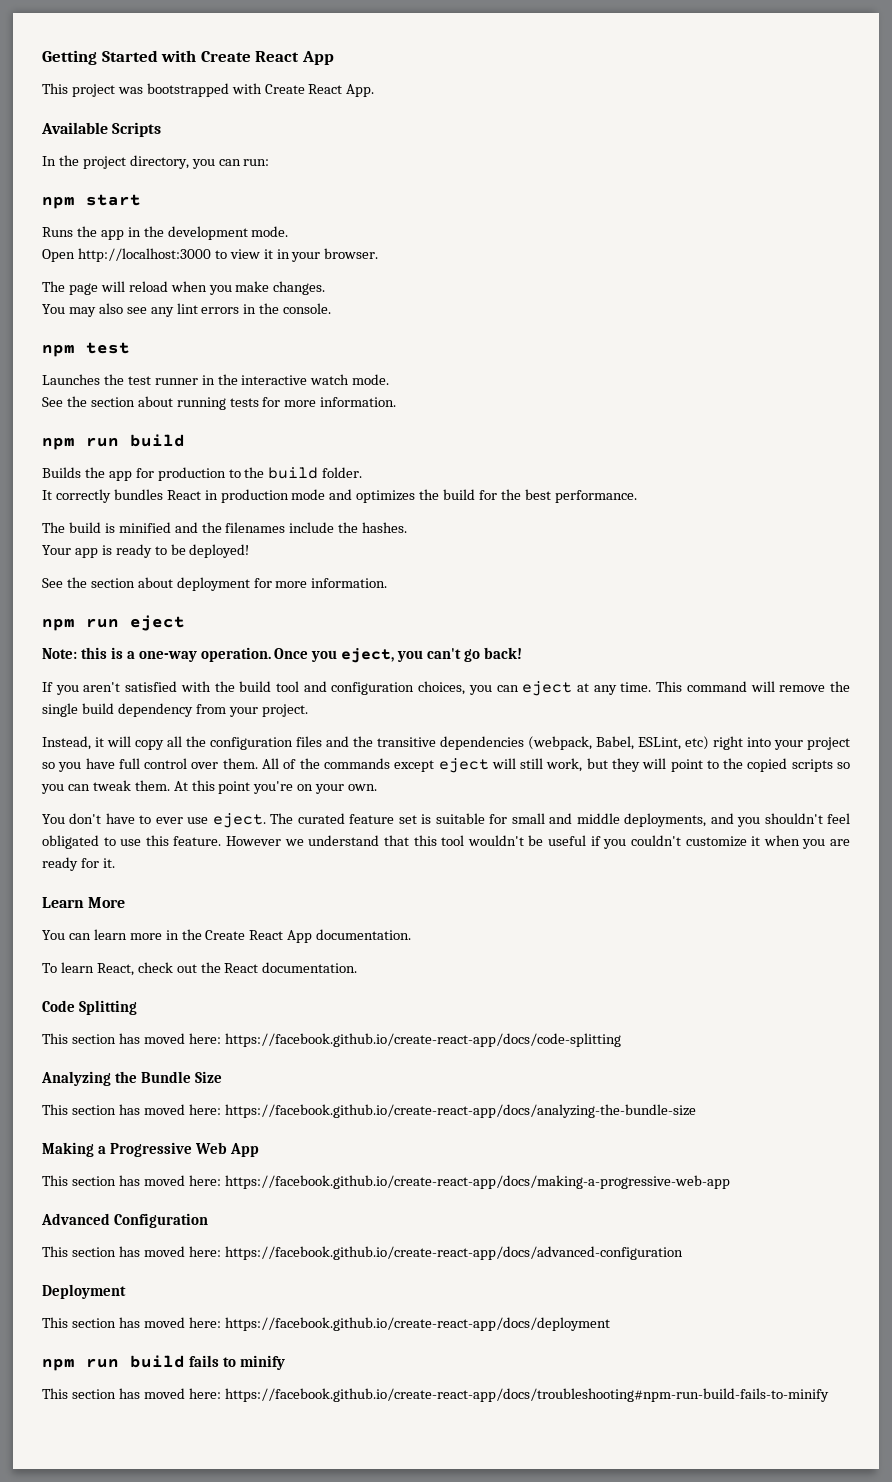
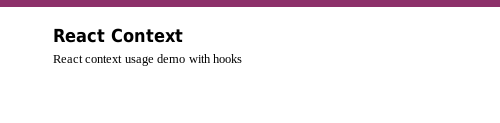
[42,50,334,65] [42,83,375,97] [41,122,162,137] [42,155,270,169] [42,194,141,209] [42,226,289,240] [42,248,379,262] [42,281,326,295] [42,303,332,317] [42,342,130,357] [42,374,390,385] [42,396,397,410] [42,434,185,450] [42,467,363,481] [42,489,637,503] [42,522,408,533] [42,544,250,558] [42,577,388,591] [42,615,185,631] [42,647,522,663] [42,681,850,696] [42,703,308,717] [42,736,850,750] [42,758,850,773] [41,780,378,794] [42,813,851,828] [42,835,850,849] [42,857,115,871] [42,897,126,908] [42,929,412,943] [42,962,358,976] [42,1000,138,1015] [42,1033,621,1047] [41,1071,223,1086] [42,1104,696,1118] [42,1142,260,1157] [42,1175,730,1189] [41,1213,209,1228] [42,1246,683,1260] [42,1284,126,1299] [42,1317,610,1331] [42,1355,286,1371] [42,1388,829,1402] Getting Started with Create React App // This project was bootstrapped with Create React App. // Available Scripts // In the project directory, you can run: // npm start // Runs the app in the development mode. // Open http://localhost:3000 to view it in your browser. // The page will reload when you make changes. // You may also see any lint errors in the console. // npm test // Launches the test runner in the interactive watch mode. // See the section about running tests for more information. // npm run build // Builds the app for production to the build folder. // It correctly bundles React in production mode and optimizes the build for the best performance. // The build is minified and the filenames include the hashes. // Your app is ready to be deployed! // See the section about deployment for more information. // npm run eject // Note: this is a one-way operation. Once you eject, you can't go back! // If you aren't satisfied with the build tool and configuration choices, you can eject at any time. This command will remove the single build dependency from your project. // Instead, it will copy all the configuration files and the transitive dependencies (webpack, Babel, ESLint, etc) right into your project so you have full control over them. All of the commands except eject will still work, but they will point to the copied scripts so you can tweak them. At this point you're on your own. // You don't have to ever use eject. The curated feature set is suitable for small and middle deployments, and you shouldn't feel obligated to use this feature. However we understand that this tool wouldn't be useful if you couldn't customize it when you are ready for it. // Learn More // You can learn more in the Create React App documentation. // To learn React, check out the React documentation. // Code Splitting // This section has moved here: https://facebook.github.io/create-react-app/docs/code-splitting // Analyzing the Bundle Size // This section has moved here: https://facebook.github.io/create-react-app/docs/analyzing-the-bundle-size // Making a Progressive Web App // This section has moved here: https://facebook.github.io/create-react-app/docs/making-a-progressive-web-app // Advanced Configuration // This section has moved here: https://facebook.github.io/create-react-app/docs/advanced-configuration // Deployment // This section has moved here: https://facebook.github.io/create-react-app/docs/deployment // npm run build fails to minify // This section has moved here: https://facebook.github.io/create-react-app/docs/troubleshooting#npm-run-build-fails-to-minify -> [53,28,183,43] [53,54,242,66] React Context // React context usage demo with hooks

